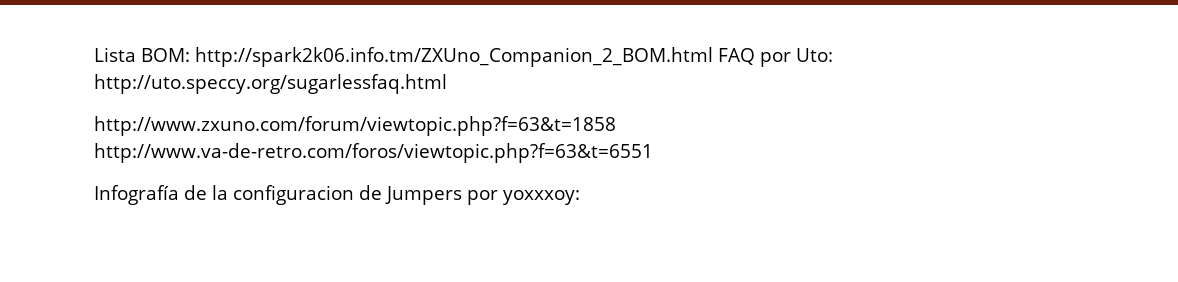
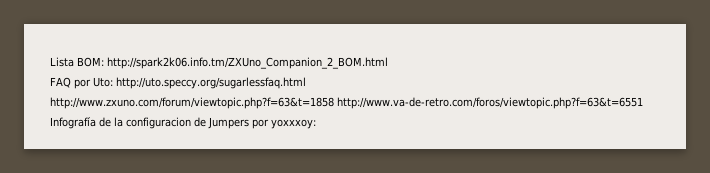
(713, 57) none -> (388, 63) //

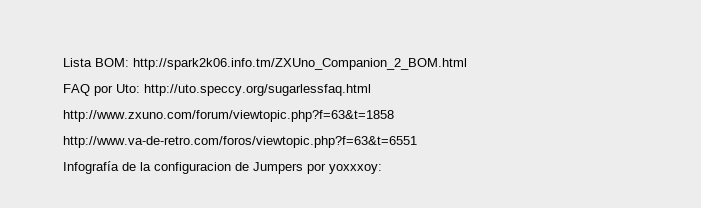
(334, 103) none -> (394, 116) //

